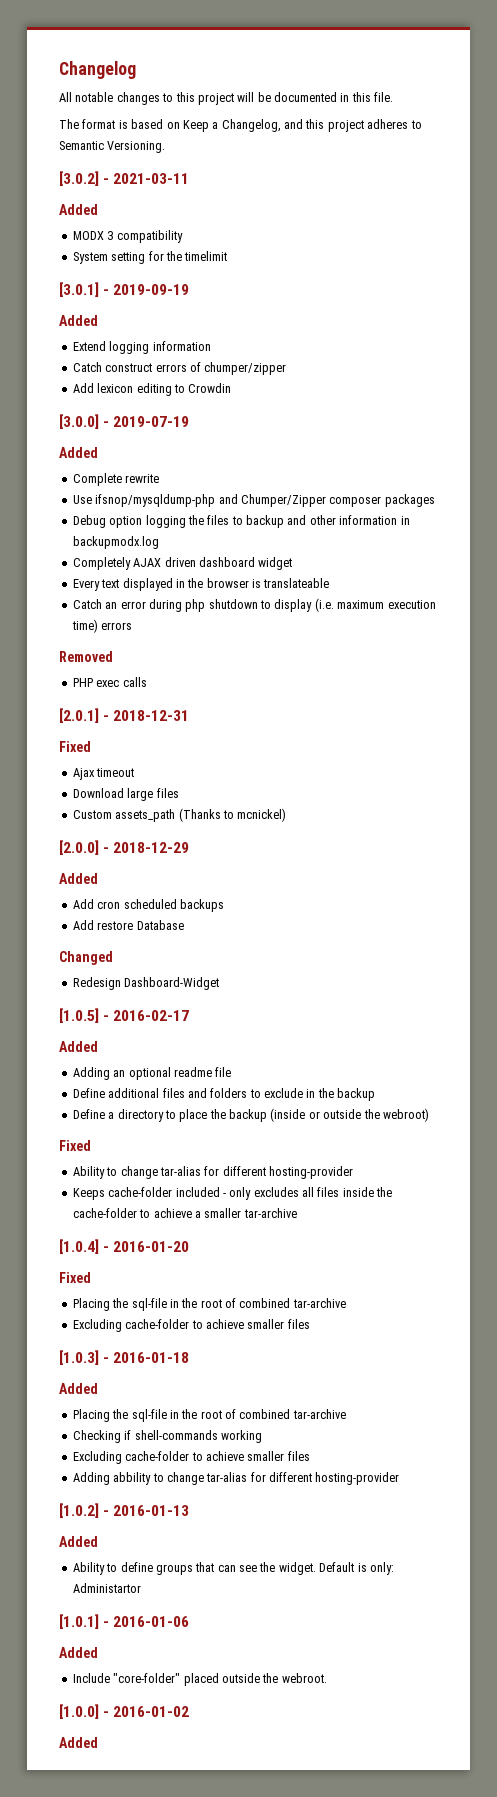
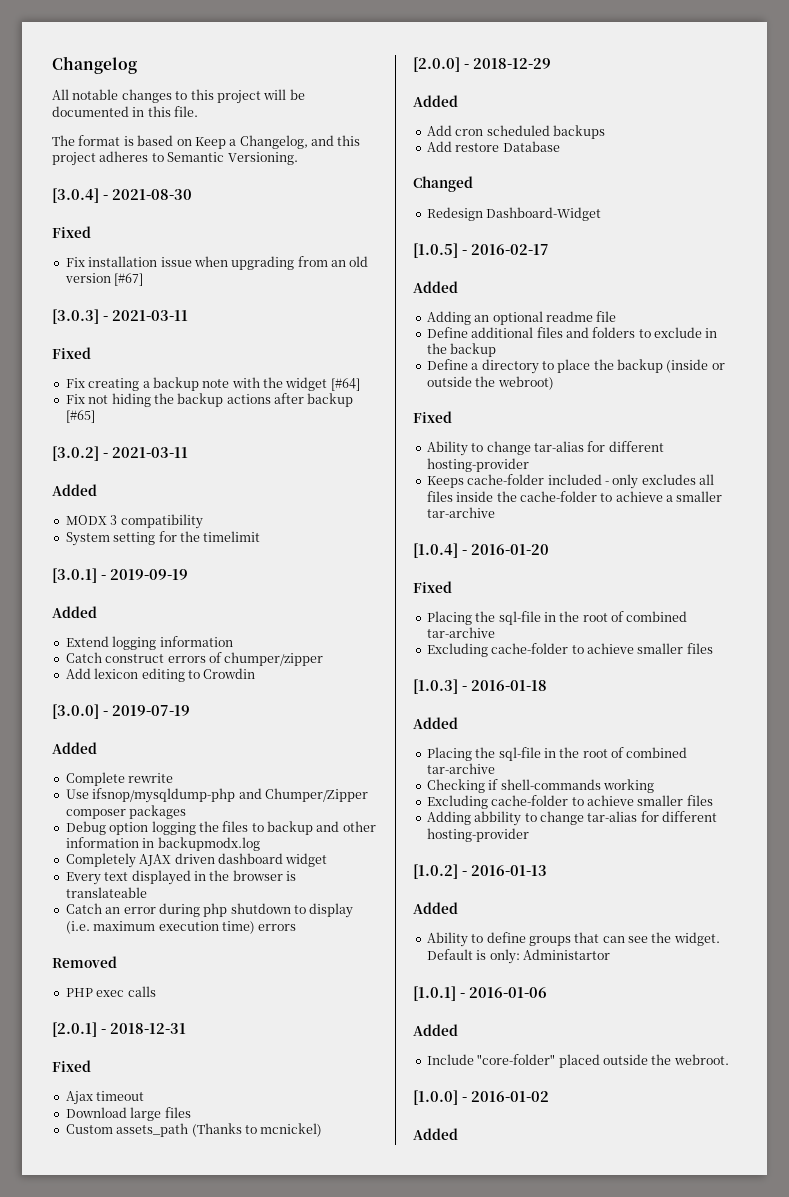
(166, 147) none -> [52,188,192,203] [52,226,91,238] [65,256,369,270] [64,273,144,286] [52,309,188,324] [52,347,91,359] [65,377,360,391] [65,393,354,407] [65,410,95,423] // [3.0.4] - 2021-08-30 // Fixed // Fix installation issue when upgrading from an old version [#67] // [3.0.3] - 2021-03-11 // Fixed // Fix creating a backup note with the widget [#64] // Fix not hiding the backup actions after backup [#65]

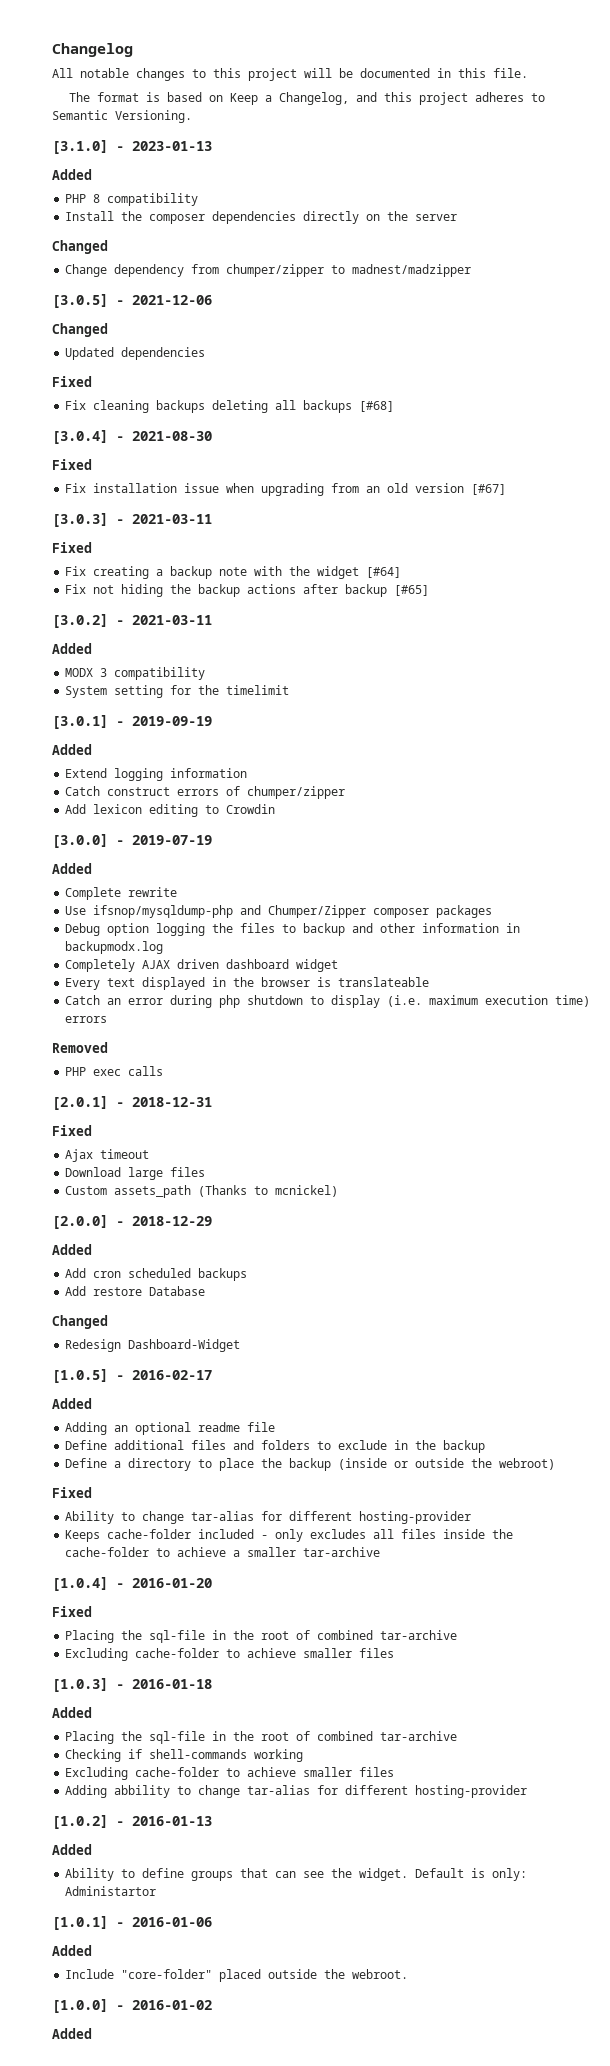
(298, 158) none -> [52,140,212,154] [52,169,92,180] [65,193,199,206] [65,211,458,224] [52,240,108,254] [65,264,472,277] [52,294,212,308] [52,323,108,337] [65,347,206,360] [52,376,92,387] [65,400,395,413] // [3.1.0] - 2023-01-13 // Added // PHP 8 compatibility // Install the composer dependencies directly on the server // Changed // Change dependency from chumper/zipper to madnest/madzipper // [3.0.5] - 2021-12-06 // Changed // Updated dependencies // Fixed // Fix cleaning backups deleting all backups [#68]

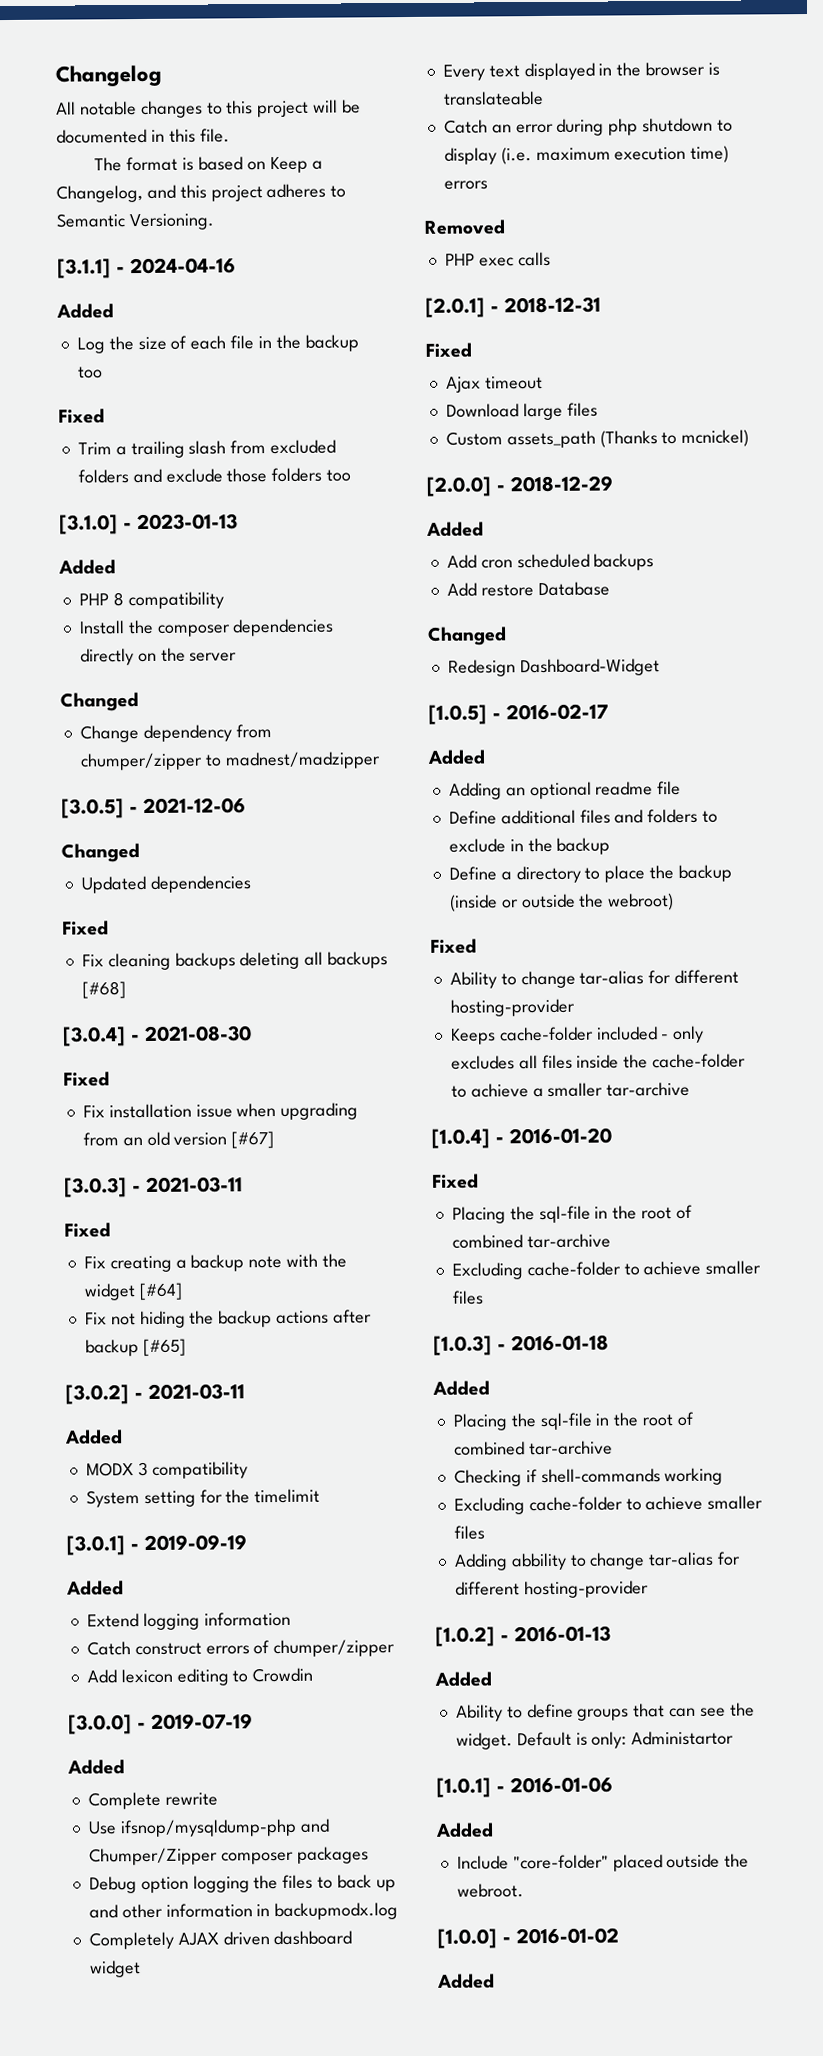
(192, 116) none -> [57,257,236,279] [56,303,114,319] [76,334,359,354] [77,366,103,379] [58,408,105,424] [77,439,337,459] [77,467,352,484] // [3.1.1] - 2024-04-16 // Added // Log the size of each file in the backup too // Fixed // Trim a trailing slash from excluded folders and exclude those folders too
[303,923,346,936] backup -> [336,1874,396,1892] back up

